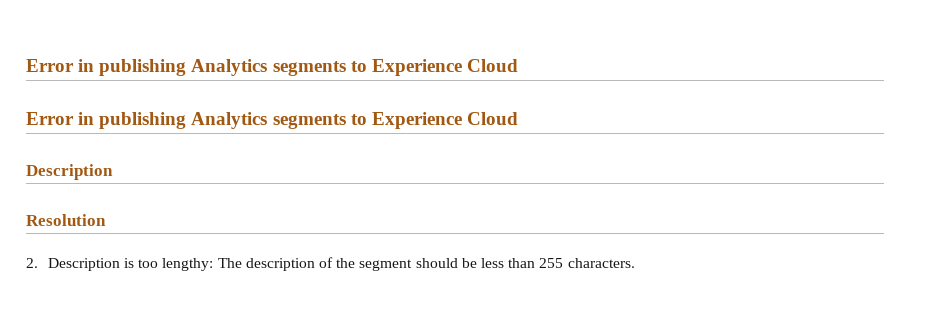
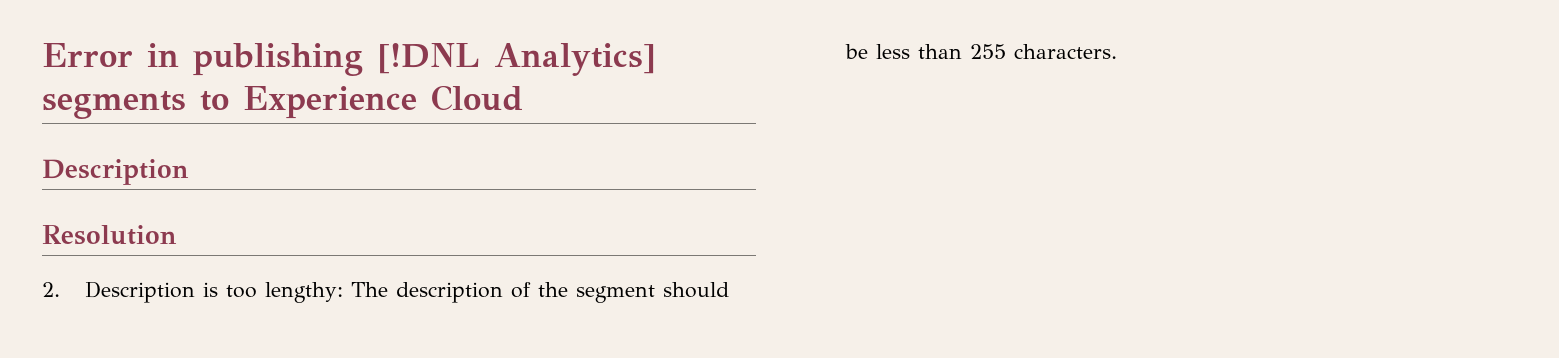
[26,59,518,76] [26,112,268,129] Error in publishing Analytics segments to Experience Cloud // Error in publishing Analytics -> [42,43,656,76] Error in publishing [!DNL Analytics]

